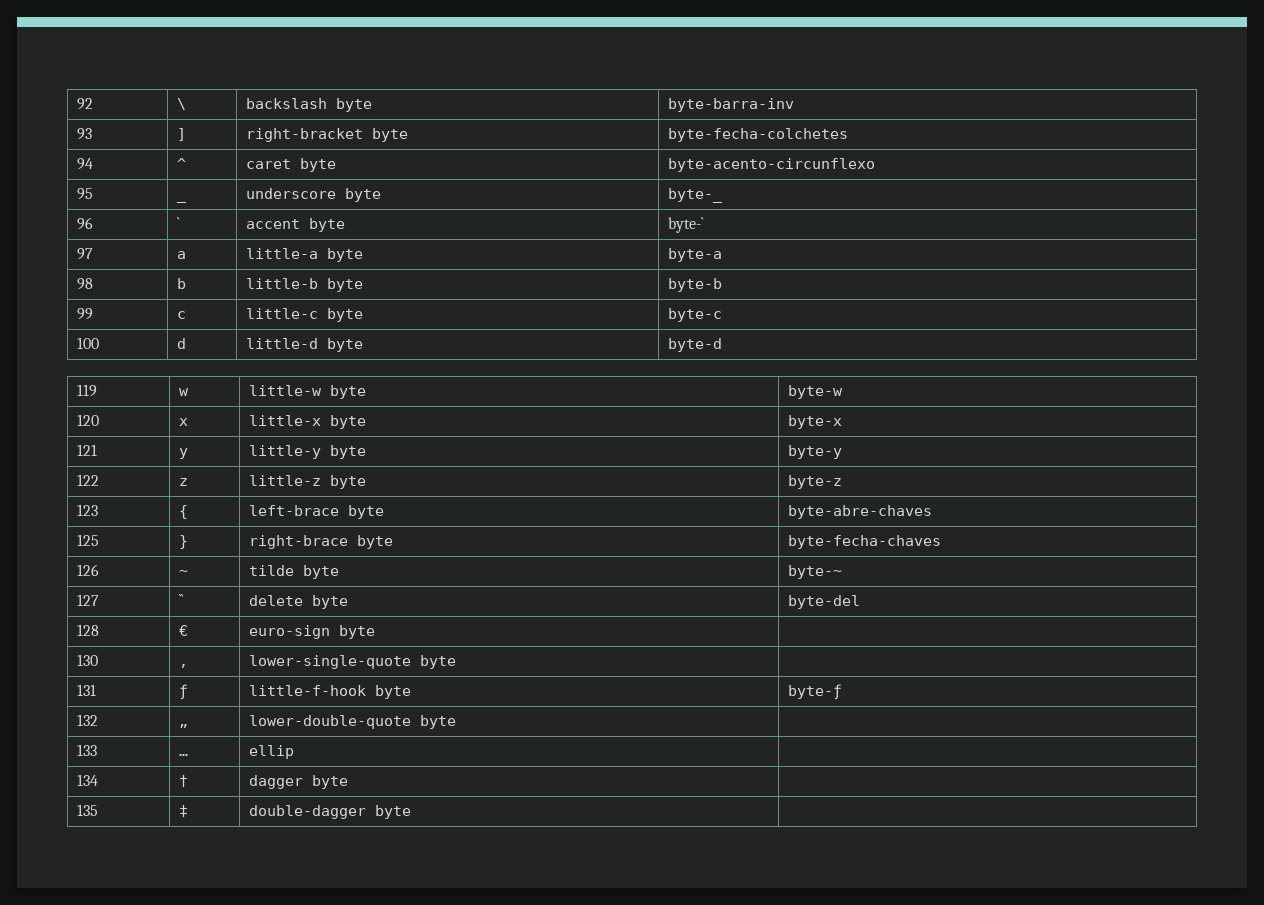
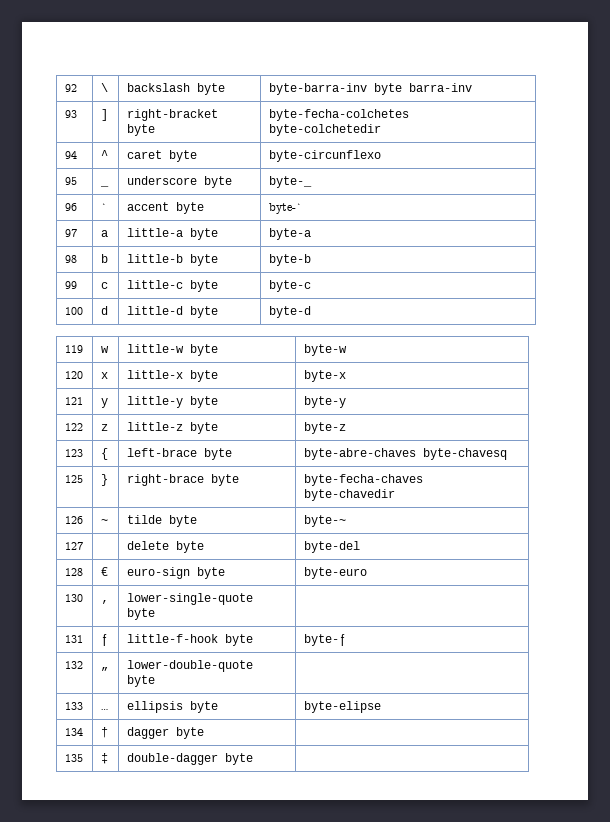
(794, 105) none -> [373,83,472,95] byte barra-inv
(848, 135) none -> [268,124,381,136] byte-colchetedir
[667,158,875,172] byte-acento-circunflexo -> [268,150,381,162] byte-circunflexo
(932, 512) none -> [422,448,507,460] byte-chavesq
(941, 542) none -> [303,489,395,501] byte-chavedir
[178,594,184,606] `` -> (83, 546) none
(375, 632) none -> [303,567,367,579] byte-euro
[248,745,294,759] ellip | -> [126,701,218,713] [303,701,381,713] ellipsis byte | byte-elipse

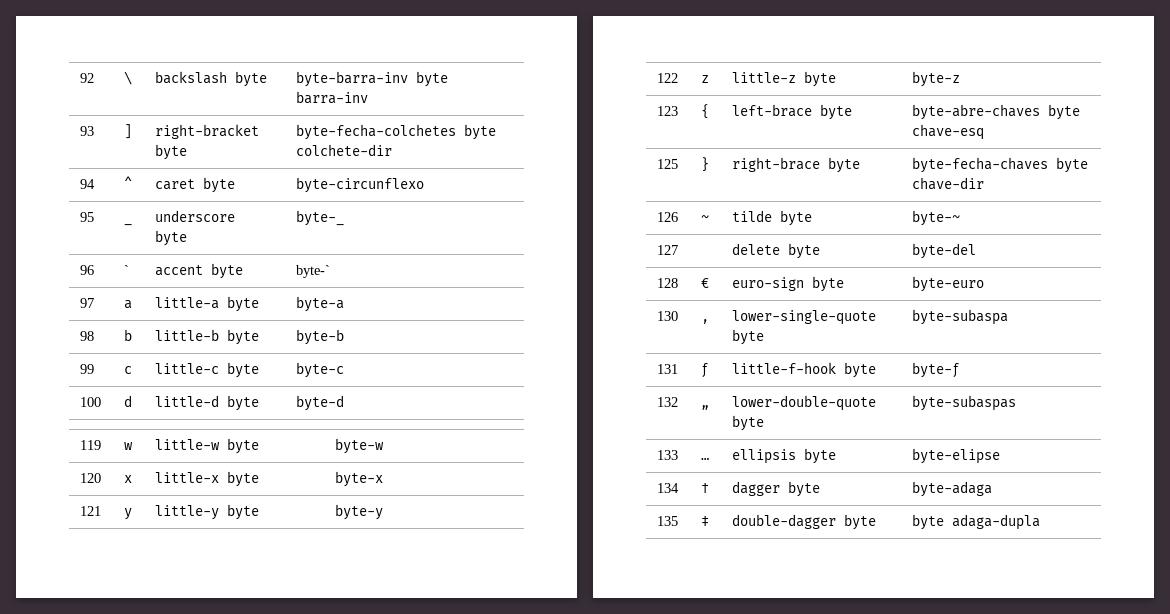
[268,124,381,136] byte-colchetedir -> [464,124,497,140] [296,144,393,156] byte colchete-dir
[422,448,507,460] byte-chavesq -> [1048,104,1081,120] [912,124,985,140] byte chave-esq
[303,489,395,501] byte-chavedir -> [1056,157,1089,173] [912,177,985,190] byte chave-dir
(155, 614) none -> [912,309,1009,325] byte-subaspa
(155, 681) none -> [912,395,1017,411] byte-subaspas
(204, 733) none -> [912,481,993,497] byte-adaga
(253, 759) none -> [912,514,1041,530] byte adaga-dupla

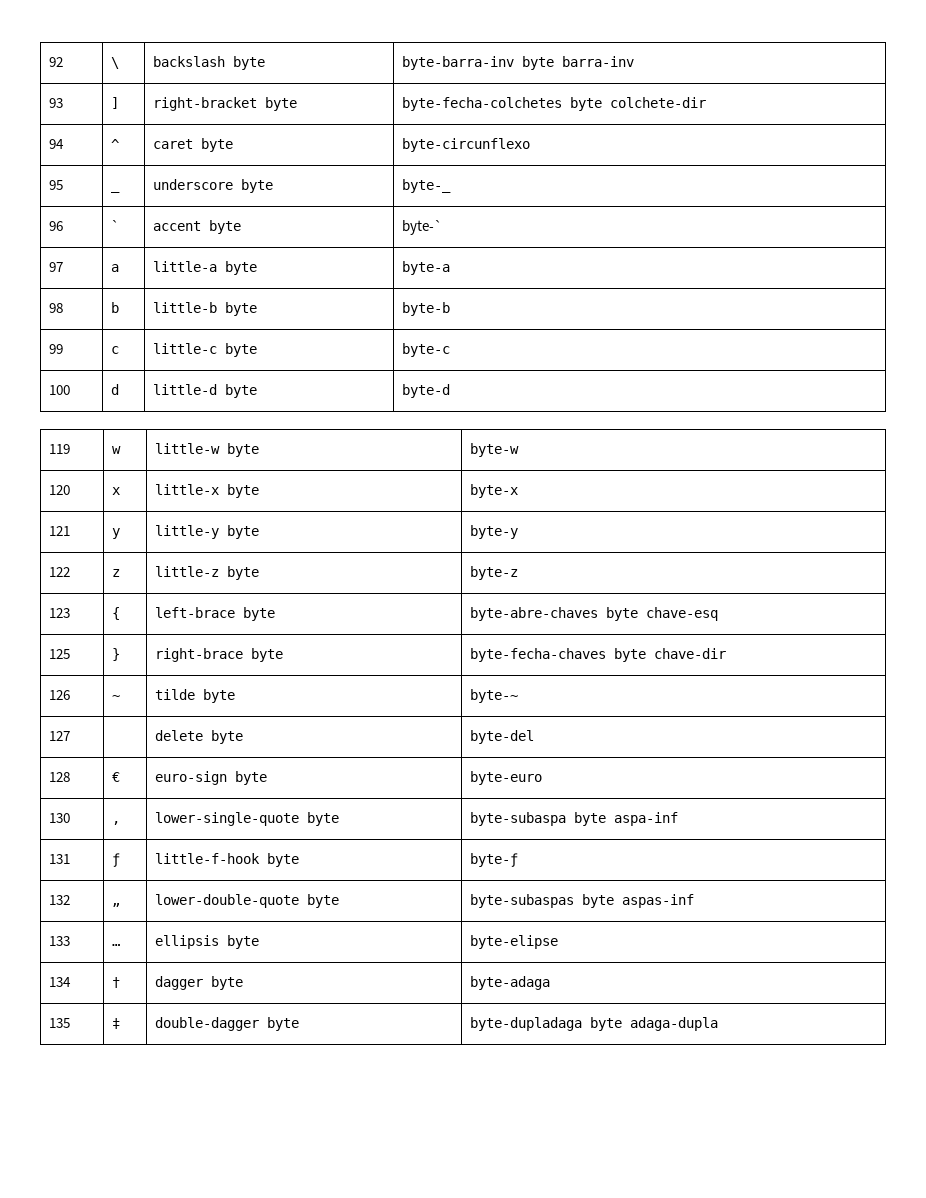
(1009, 317) none -> [574,812,679,826] byte aspa-inf
(1017, 403) none -> [582,894,695,908] byte aspas-inf
(877, 522) none -> [470,1017,583,1031] byte-dupladaga

